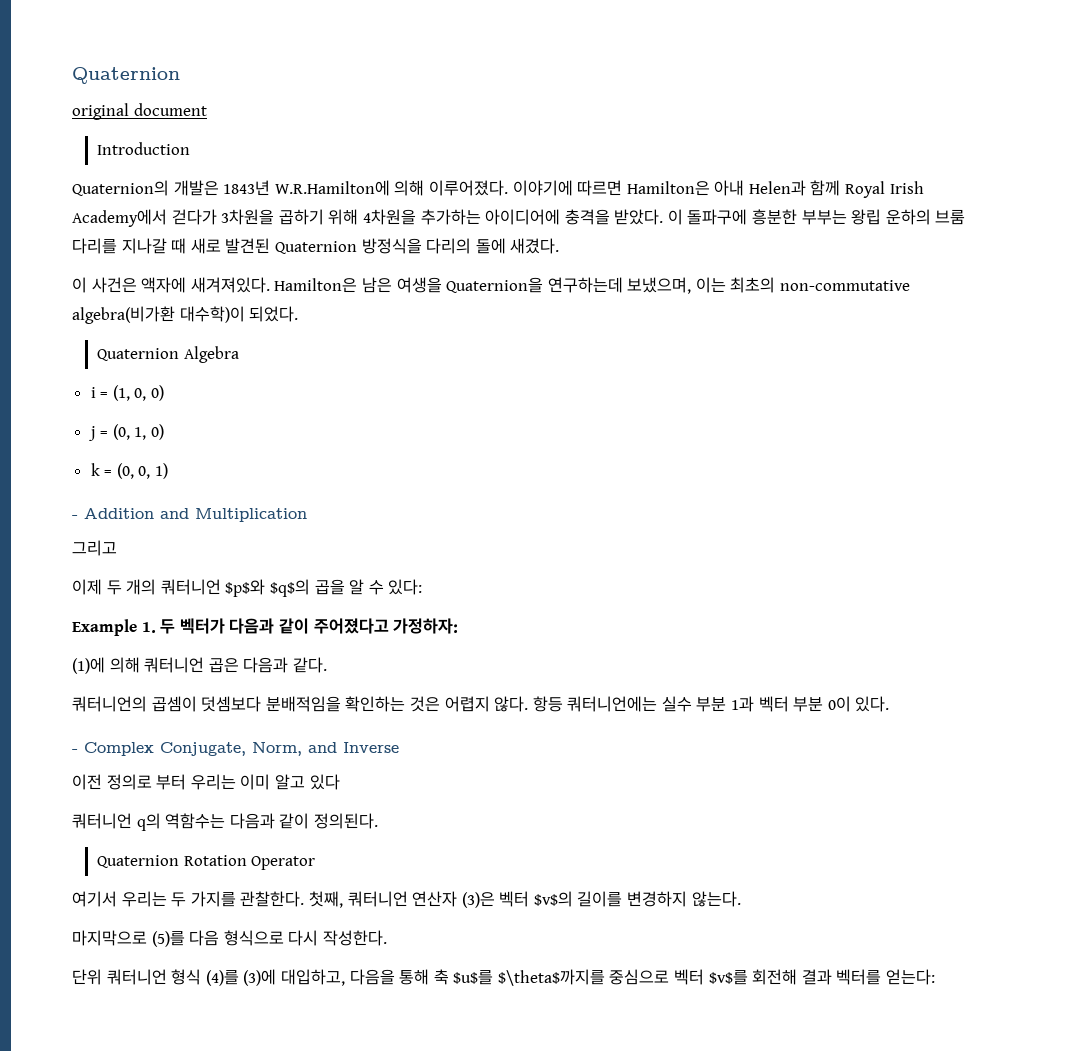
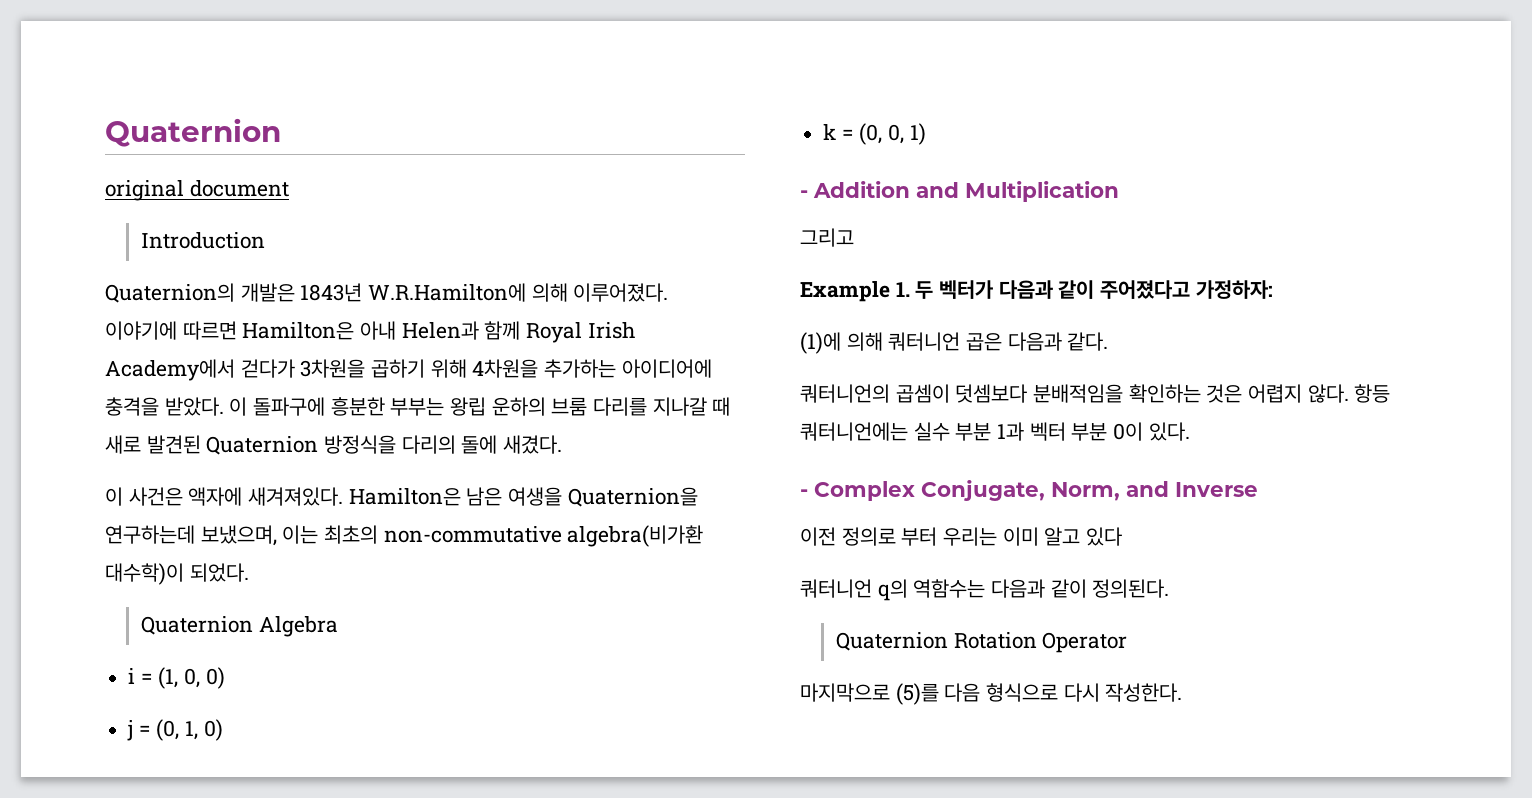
[72,579,423,597] // 이제 두 개의 쿼터니언 $p$와 $q$의 곱을 알 수 있다: -> (854, 237) none
[72,891,741,908] // 여기서 우리는 두 가지를 관찰한다. 첫째, 쿼터니언 연산자 (3)은 벡터 $v$의 길이를 변경하지 않는다. -> (1128, 642) none
[72,969,936,986] // 단위 쿼터니언 형식 (4)를 (3)에 대입하고, 다음을 통해 축 $u$를 $\theta$까지를 중심으로 벡터 $v$를 회전해 결과 벡터를 얻는다: -> (1183, 692) none

